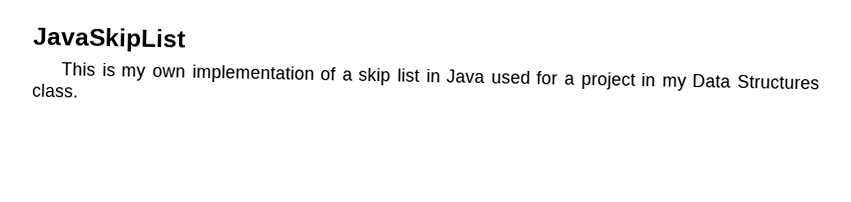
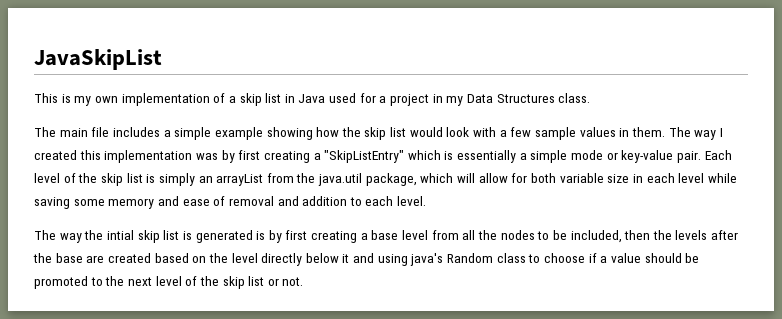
(79, 90) none -> [34,127,723,140] [34,150,732,163] [34,173,737,186] [34,196,427,209] [34,230,739,243] [33,253,700,266] [34,276,304,289] // The main file includes a simple example showing how the skip list would look with a few sample values in them. The way I created this implementation was by first creating a "SkipListEntry" which is essentially a simple mode or key-value pair. Each level of the skip list is simply an arrayList from the java.util package, which will allow for both variable size in each level while saving some memory and ease of removal and addition to each level. // The way the intial skip list is generated is by first creating a base level from all the nodes to be included, then the levels after the base are created based on the level directly below it and using java's Random class to choose if a value should be promoted to the next level of the skip list or not.

